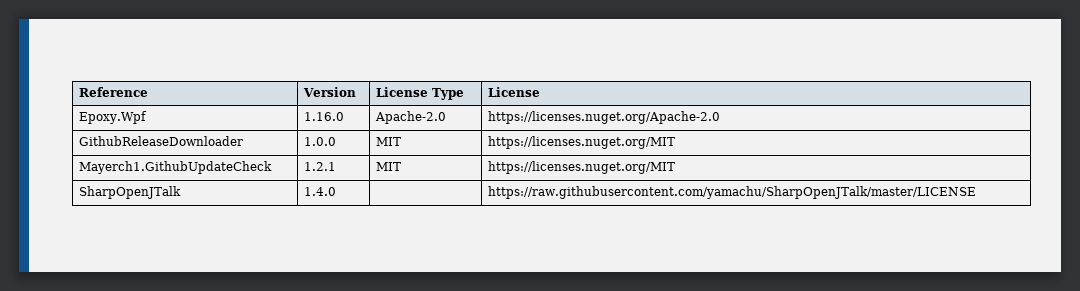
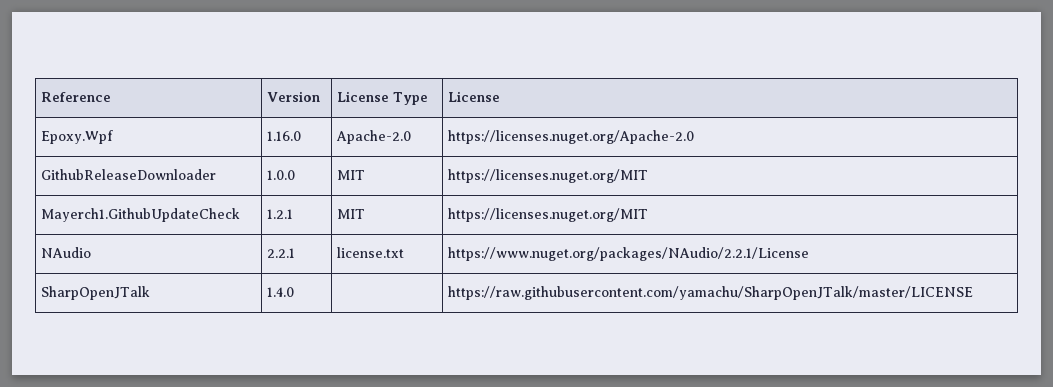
(675, 167) none -> [40,247,91,258] [266,248,295,258] [336,247,404,258] [447,247,809,261] // NAudio | 2.2.1 | license.txt | https://www.nuget.org/packages/NAudio/2.2.1/License

